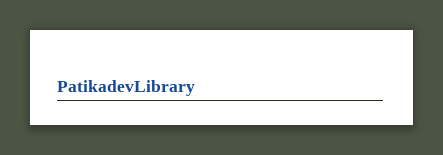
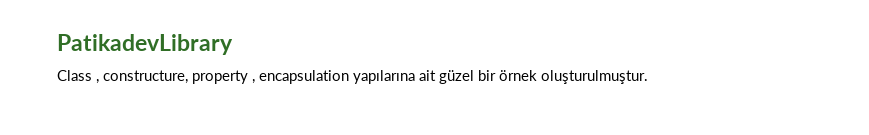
(195, 88) none -> [57,70,648,84] // Class , constructure, property , encapsulation yapılarına ait güzel bir örnek oluşturulmuştur.

